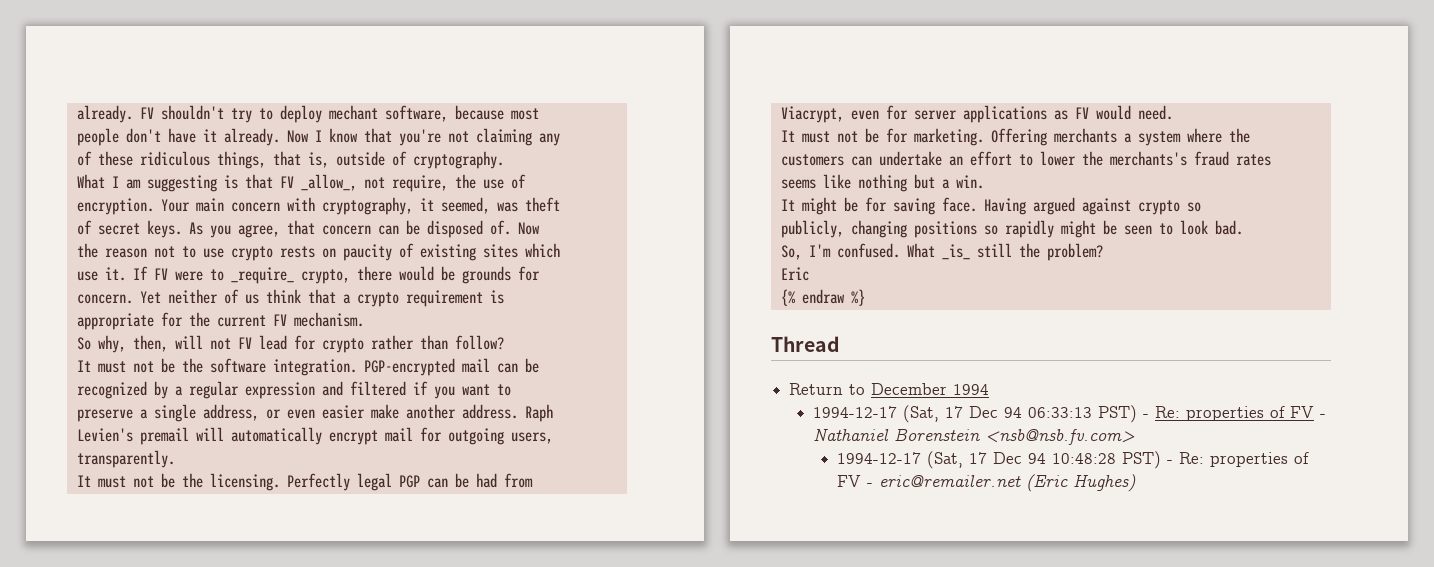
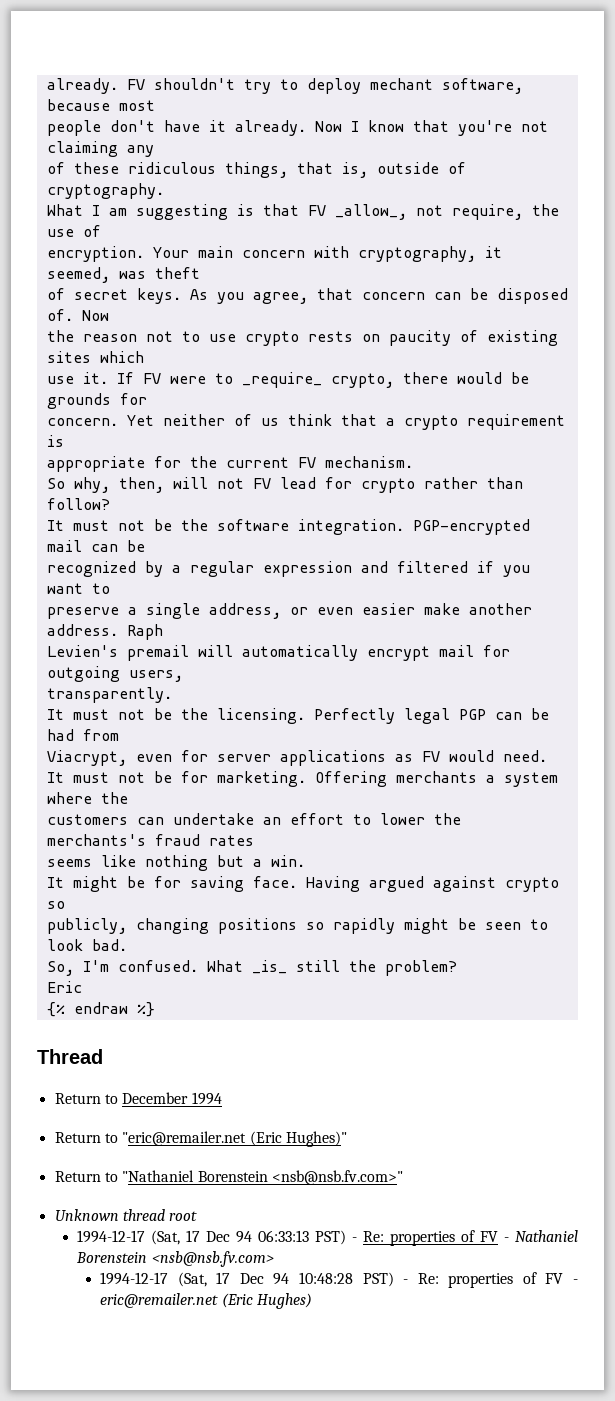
(990, 389) none -> [54,1131,347,1147] [54,1170,403,1185] [54,1209,198,1221] // Return to "eric@remailer.net (Eric Hughes)" // Return to "Nathaniel Borenstein <nsb@nsb.fv.com>" // Unknown thread root

